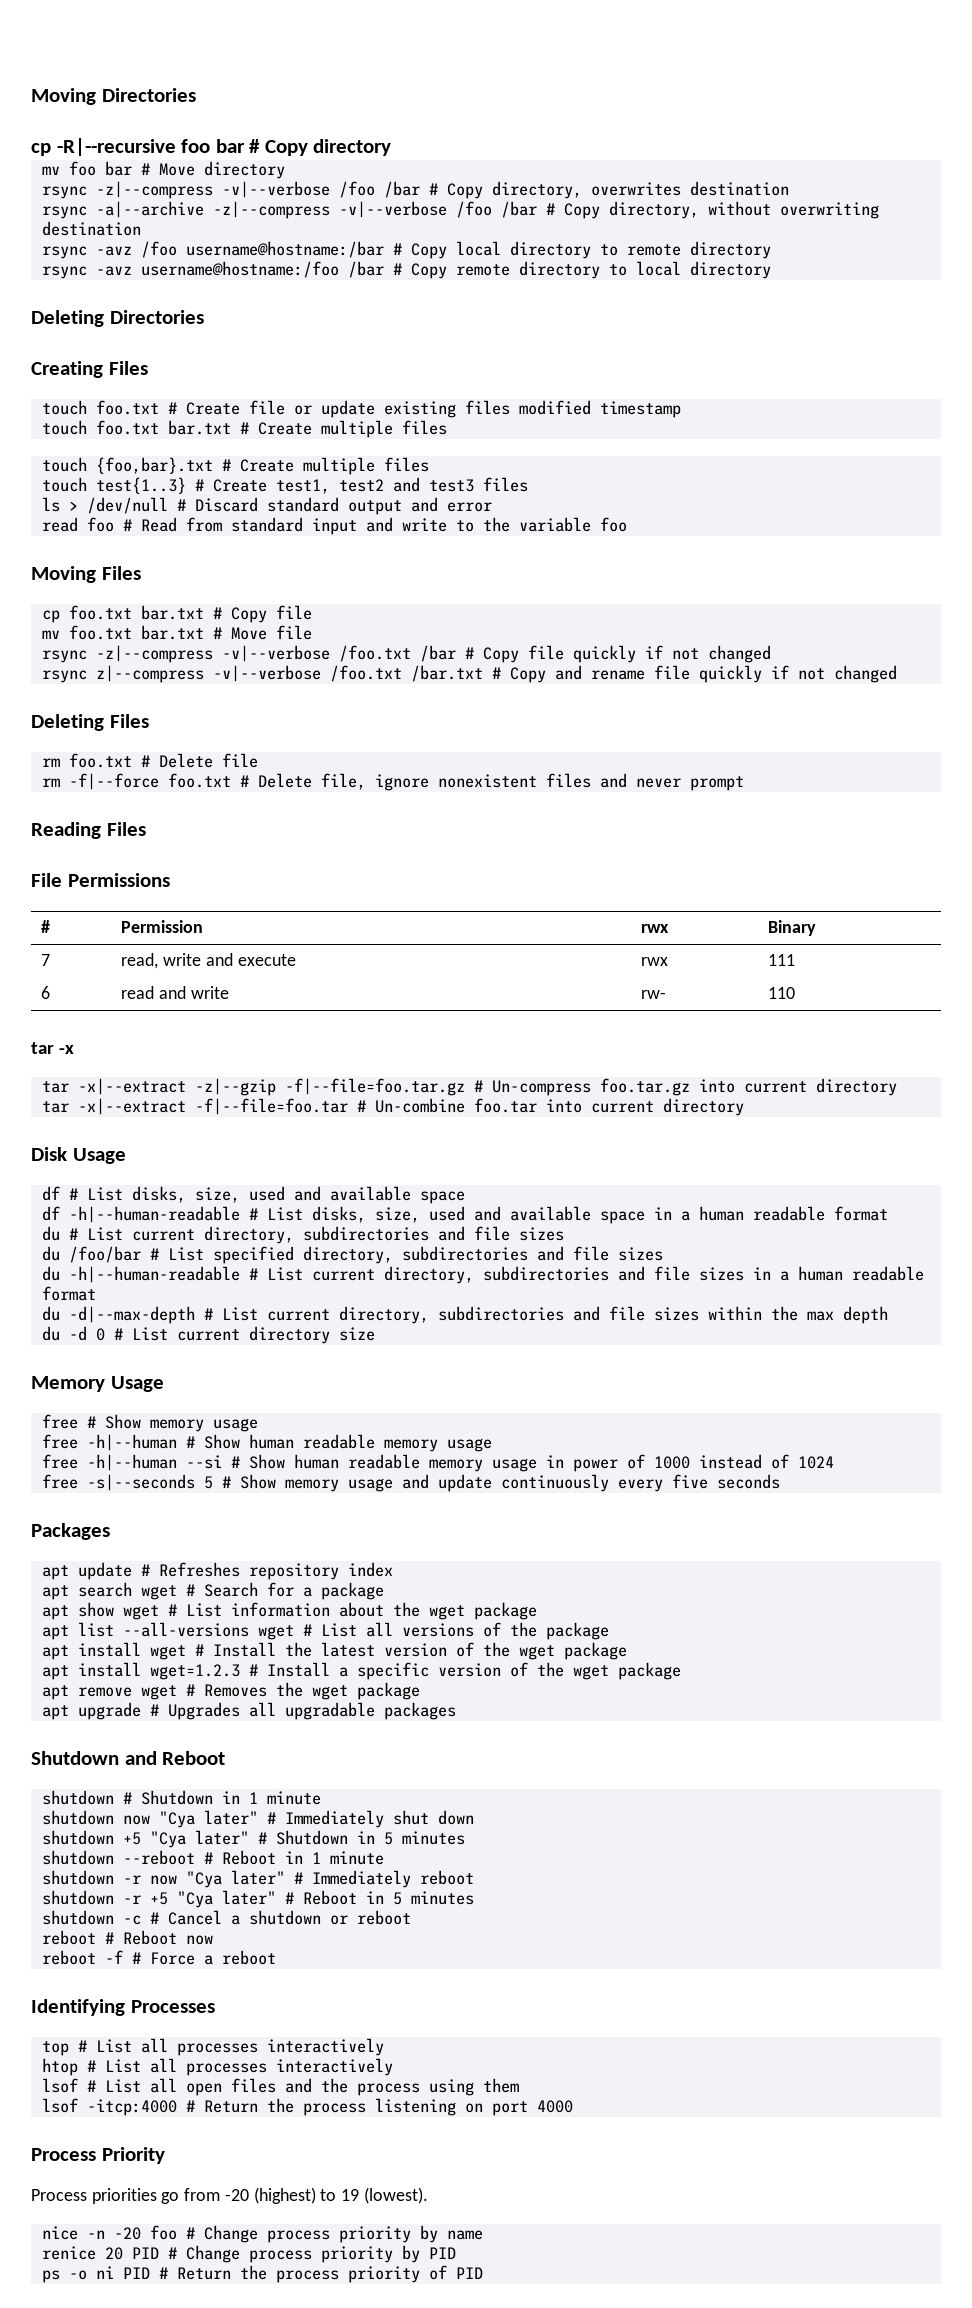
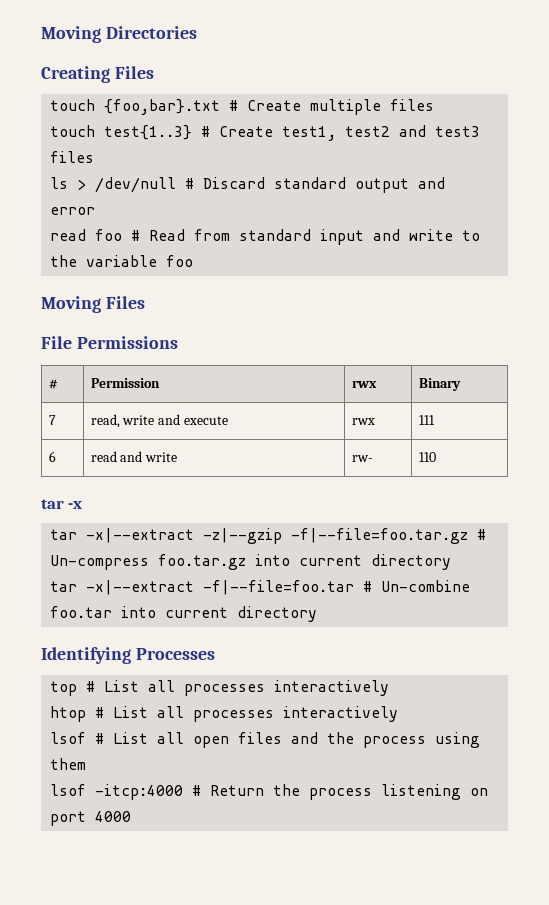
[31,138,392,156] [41,161,285,179] [41,181,789,199] [41,201,879,219] [41,221,141,236] [41,241,771,259] [41,261,771,279] [31,310,204,327] [31,361,148,378] [41,400,681,418] [41,420,447,438] cp -R|--recursive foo bar # Copy directory // mv foo bar # Move directory // rsync -z|--compress -v|--verbose /foo /bar # Copy directory, overwrites destination // rsync -a|--archive -z|--compress -v|--verbose /foo /bar # Copy directory, without overwriting destination // rsync -avz /foo username@hostname:/bar # Copy local directory to remote directory // rsync -avz username@hostname:/foo /bar # Copy remote directory to local directory // Deleting Directories // Creating Files // touch foo.txt # Create file or update existing files modified timestamp // touch foo.txt bar.txt # Create multiple files -> [41,66,154,83] Creating Files
[41,605,312,623] [41,625,312,640] [41,645,771,663] [41,665,897,683] [31,714,149,731] [41,753,258,768] [41,773,744,791] [31,822,146,839] // cp foo.txt bar.txt # Copy file // mv foo.txt bar.txt # Move file // rsync -z|--compress -v|--verbose /foo.txt /bar # Copy file quickly if not changed // rsync z|--compress -v|--verbose /foo.txt /bar.txt # Copy and rename file quickly if not changed // Deleting Files // rm foo.txt # Delete file // rm -f|--force foo.txt # Delete file, ignore nonexistent files and never prompt // Reading Files -> (145, 302) none
[31,1147,126,1164] [41,1186,465,1204] [41,1206,888,1224] [41,1226,564,1244] [41,1246,663,1264] [41,1266,924,1284] [41,1286,96,1301] [41,1306,888,1324] [41,1326,375,1344] [31,1376,164,1392] [41,1414,258,1432] [41,1434,492,1452] [41,1454,834,1472] [41,1474,780,1492] [31,1523,110,1540] [41,1562,393,1580] [41,1582,384,1600] [41,1602,537,1620] [41,1622,609,1640] [41,1642,627,1660] [41,1662,681,1680] [41,1682,420,1700] [41,1702,456,1720] [31,1751,226,1765] [41,1790,321,1805] [41,1810,474,1828] [41,1830,465,1848] [41,1850,384,1865] [41,1870,474,1888] [41,1890,474,1908] [41,1910,411,1925] [41,1930,213,1945] [41,1950,276,1965] // Disk Usage // df # List disks, size, used and available space // df -h|--human-readable # List disks, size, used and available space in a human readable format // du # List current directory, subdirectories and file sizes // du /foo/bar # List specified directory, subdirectories and file sizes // du -h|--human-readable # List current directory, subdirectories and file sizes in a human readable format // du -d|--max-depth # List current directory, subdirectories and file sizes within the max depth // du -d 0 # List current directory size // Memory Usage // free # Show memory usage // free -h|--human # Show human readable memory usage // free -h|--human --si # Show human readable memory usage in power of 1000 instead of 1024 // free -s|--seconds 5 # Show memory usage and update continuously every five seconds // Packages // apt update # Refreshes repository index // apt search wget # Search for a package // apt show wget # List information about the wget package // apt list --all-versions wget # List all versions of the package // apt install wget # Install the latest version of the wget package // apt install wget=1.2.3 # Install a specific version of the wget package // apt remove wget # Removes the wget package // apt upgrade # Upgrades all upgradable packages // Shutdown and Reboot // shutdown # Shutdown in 1 minute // shutdown now "Cya later" # Immediately shut down // shutdown +5 "Cya later" # Shutdown in 5 minutes // shutdown --reboot # Reboot in 1 minute // shutdown -r now "Cya later" # Immediately reboot // shutdown -r +5 "Cya later" # Reboot in 5 minutes // shutdown -c # Cancel a shutdown or reboot // reboot # Reboot now // reboot -f # Force a reboot -> (318, 614) none
[31,2147,165,2164] [31,2187,428,2204] [41,2225,483,2243] [41,2245,456,2263] [41,2265,483,2283] // Process Priority // Process priorities go from -20 (highest) to 19 (lowest). // nice -n -20 foo # Change process priority by name // renice 20 PID # Change process priority by PID // ps -o ni PID # Return the process priority of PID -> (132, 816) none

